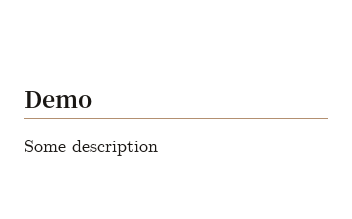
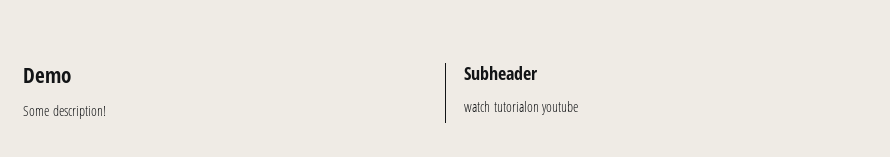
[72,140,158,156] description -> [52,105,106,119] [464,66,538,80] [464,101,579,115] description! // Subheader // watch tutorialon youtube

